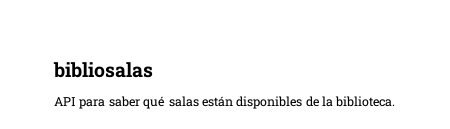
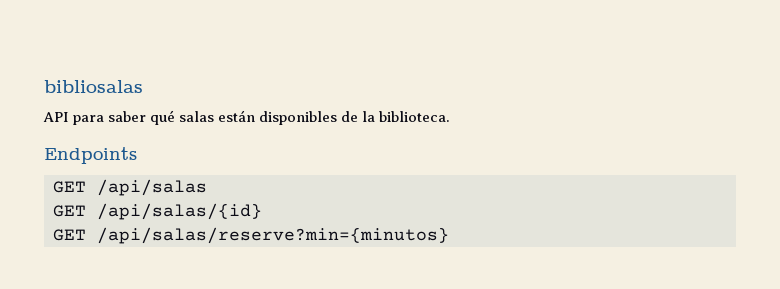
(396, 101) none -> [44,147,137,164] [53,179,207,196] [53,203,262,220] [53,227,449,244] // Endpoints // GET /api/salas // GET /api/salas/{id} // GET /api/salas/reserve?min={minutos}

